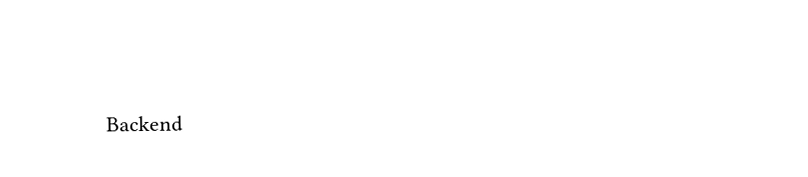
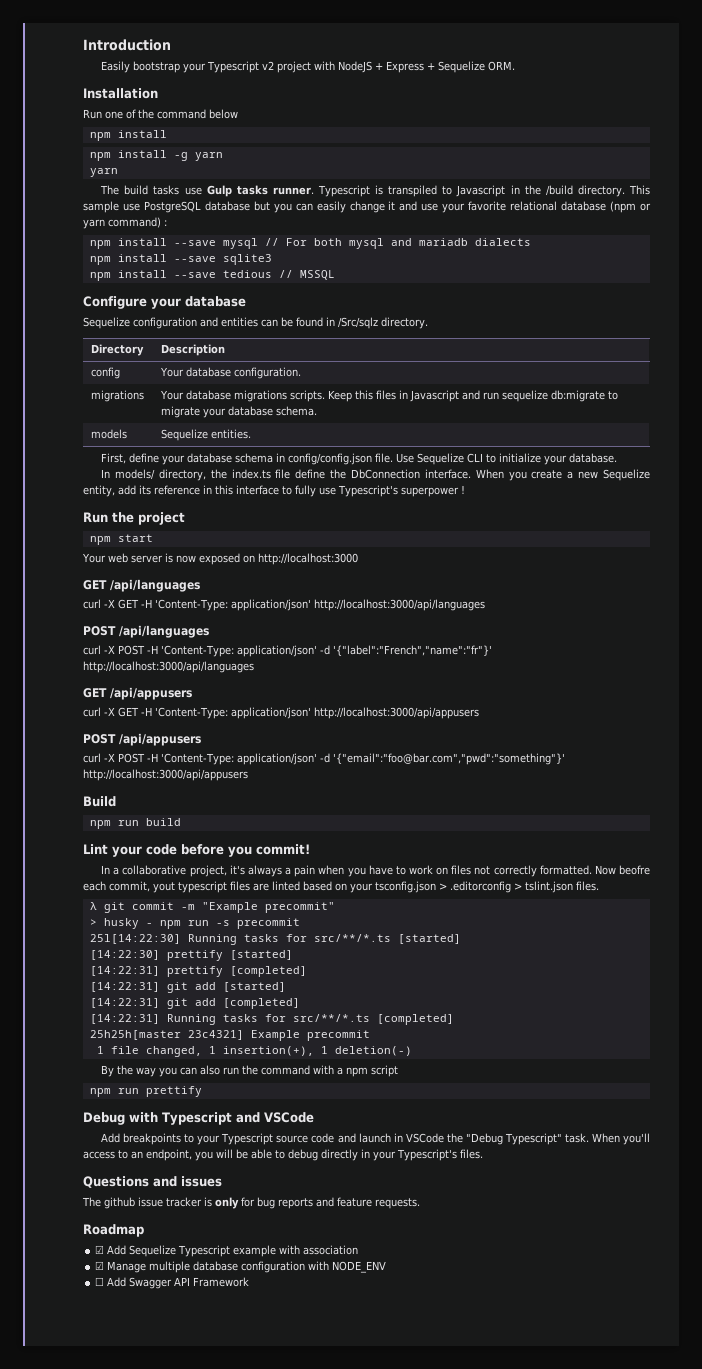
[106,115,183,133] Backend -> [83,39,171,51] [101,61,516,73] [83,88,158,99] [83,109,238,119] [89,130,167,141] [89,150,223,161] [89,168,118,177] [100,185,650,197] [83,201,651,213] [83,217,167,229] [89,238,531,249] [89,254,272,265] [89,270,335,281] [83,296,246,309] [83,317,428,329] [91,344,145,356] [161,344,226,356] [91,367,121,379] [160,367,302,379] [91,390,145,402] [160,390,619,402] [161,406,318,418] [91,429,128,439] [161,429,252,441] [101,453,618,465] [101,469,650,481] [83,485,465,497] [83,512,185,525] [89,534,153,545] [82,553,358,565] [83,579,200,592] [83,599,485,611] [83,625,209,638] [83,645,492,657] [83,661,254,673] [83,687,192,700] [83,707,479,719] [83,733,201,746] [83,753,565,765] [83,769,248,781] [83,796,116,807] [89,818,181,829] [83,844,310,857] [101,865,650,877] [83,881,599,893] [89,902,335,913] [89,918,300,929] [89,934,461,945] [89,950,293,961] [89,966,307,977] [89,982,286,993] [89,998,300,1009] [89,1014,454,1025] [89,1030,370,1041] [96,1046,412,1057] [101,1065,399,1077] [89,1086,202,1097] [83,1112,314,1125] [101,1133,650,1145] [83,1149,483,1161] [83,1176,222,1188] [82,1197,420,1209] [83,1224,144,1237] [95,1245,359,1257] [95,1261,387,1273] [95,1277,250,1289] Introduction // Easily bootstrap your Typescript v2 project with NodeJS + Express + Sequelize ORM. // Installation // Run one of the command below // npm install // npm install -g yarn // yarn // The build tasks use Gulp tasks runner. Typescript is transpiled to Javascript in the /build directory. This sample use PostgreSQL database but you can easily change it and use your favorite relational database (npm or yarn command) : // npm install --save mysql // For both mysql and mariadb dialects // npm install --save sqlite3 // npm install --save tedious // MSSQL // Configure your database // Sequelize configuration and entities can be found in /Src/sqlz directory. // Directory | Description // config | Your database configuration. // migrations | Your database migrations scripts. Keep this files in Javascript and run sequelize db:migrate to migrate your database schema. // models | Sequelize entities. // First, define your database schema in config/config.json file. Use Sequelize CLI to initialize your database. // In models/ directory, the index.ts file define the DbConnection interface. When you create a new Sequelize entity, add its reference in this interface to fully use Typescript's superpower ! // Run the project // npm start // Your web server is now exposed on http://localhost:3000 // GET /api/languages // curl -X GET -H 'Content-Type: application/json' http://localhost:3000/api/languages // POST /api/languages // curl -X POST -H 'Content-Type: application/json' -d '{"label":"French","name":"fr"}' http://localhost:3000/api/languages // GET /api/appusers // curl -X GET -H 'Content-Type: application/json' http://localhost:3000/api/appusers // POST /api/appusers // curl -X POST -H 'Content-Type: application/json' -d '{"email":"foo@bar.com","pwd":"something"}' http://localhost:3000/api/appusers // Build // npm run build // Lint your code before you commit! // In a collaborative project, it's always a pain when you have to work on files not correctly formatted. Now beofre each commit, yout typescript files are linted based on your tsconfig.json > .editorconfig > tslint.json files. // λ git commit -m "Example precommit" // > husky - npm run -s precommit // 25l[14:22:30] Running tasks for src/**/*.ts [started] // [14:22:30] prettify [started] // [14:22:31] prettify [completed] // [14:22:31] git add [started] // [14:22:31] git add [completed] // [14:22:31] Running tasks for src/**/*.ts [completed] // 25h25h[master 23c4321] Example precommit // 1 file changed, 1 insertion(+), 1 deletion(-) // By the way you can also run the command with a npm script // npm run prettify // Debug with Typescript and VSCode // Add breakpoints to your Typescript source code and launch in VSCode the "Debug Typescript" task. When you'll access to an endpoint, you will be able to debug directly in your Typescript's files. // Questions and issues // The github issue tracker is only for bug reports and feature requests. // Roadmap // ☑ Add Sequelize Typescript example with association // ☑ Manage multiple database configuration with NODE_ENV // ☐ Add Swagger API Framework

